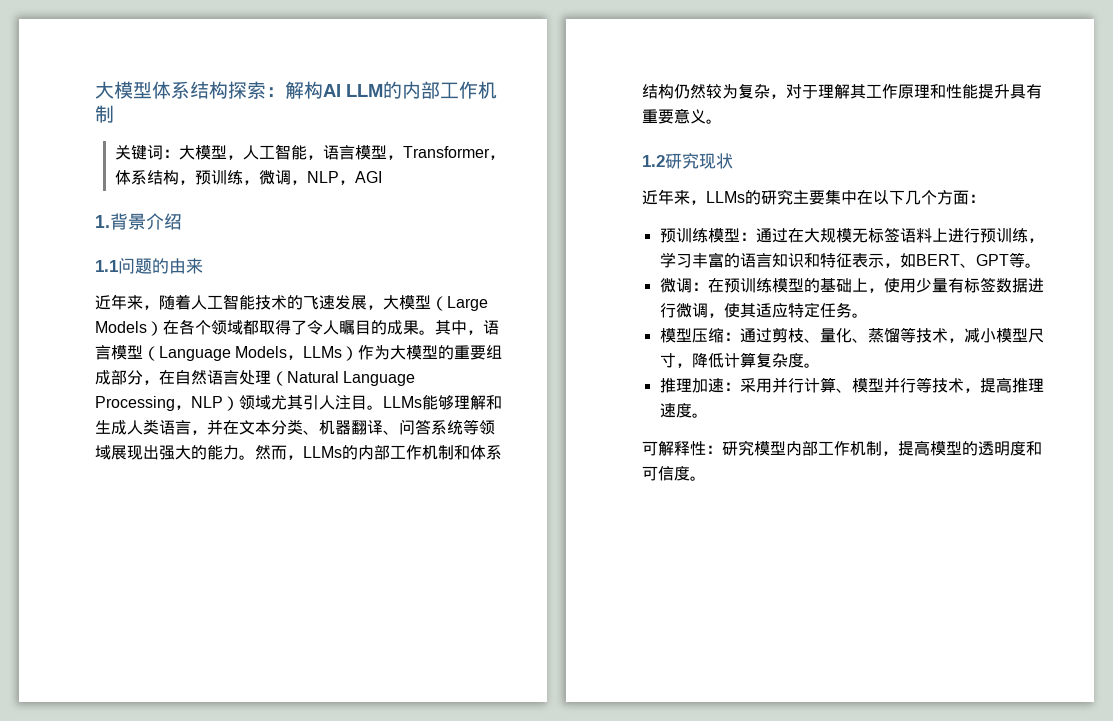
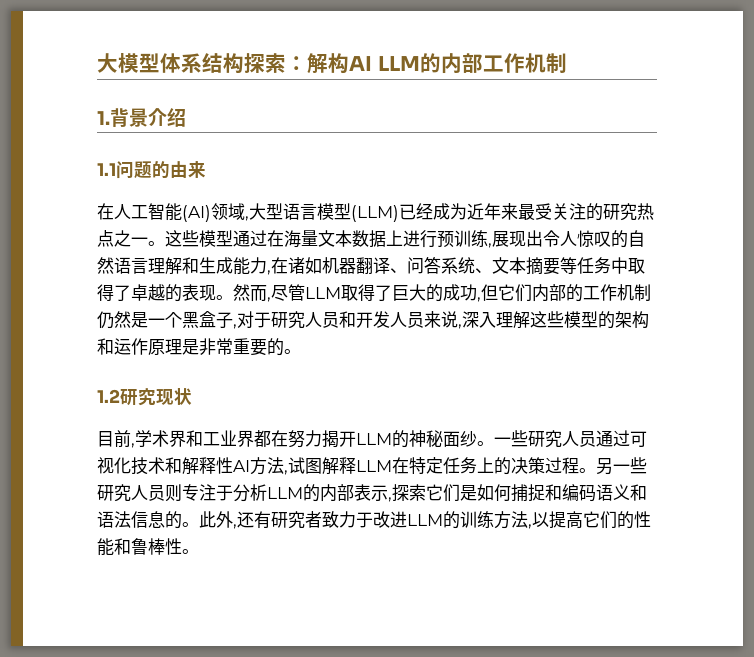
[114,144,505,160] [114,170,382,185] // 关键词：大模型，人工智能，语言模型，Transformer，体系结构，预训练，微调，NLP，AGI -> (567, 63) none
[95,294,488,311] [95,319,499,336] [95,345,503,361] [95,370,416,386] [95,395,502,411] [95,419,319,435] 近年来，随着人工智能技术的飞速发展，大模型（Large Models）在各个领域都取得了令人瞩目的成果。其中，语言模型（Language Models，LLMs）作为大模型的重要组成部分，在自然语言处理（Natural Language Processing，NLP）领域尤其引人注目。LLMs能够理解和生成人类语言，并在文本分类、 -> [97,203,654,222] [97,230,645,248] [97,257,322,275] 在人工智能(AI)领域,大型语言模型(LLM)已经成为近年来最受关注的研究热点之一。这些模型通过在海量文本数据上进行预训练,展现出令人惊叹的自然语言理解和生成能力,在诸如
[463,419,495,435] [95,445,502,460] [642,84,1042,99] [642,108,722,124] [642,153,733,169] [642,189,985,205] [659,227,1044,243] [659,252,1041,268] [659,277,1044,293] [659,302,868,318] [659,327,1044,343] [659,352,820,368] [659,377,1044,393] [659,403,708,418] [642,440,1042,456] [642,466,690,481] 等领域展现出强大的能力。然而，LLMs的内部工作机制和体系结构仍然较为复杂，对于理解其工作原理和性能提升具有重要意义。 // 1.2研究现状 // 近年来，LLMs的研究主要集中在以下几个方面： // 预训练模型：通过在大规模无标签语料上进行预训练，学习丰富的语言知识和特征表示，如BERT、GPT等。 // 微调：在预训练模型的基础上，使用少量有标签数据进行微调，使其适应特定任务。 // 模型压缩：通过剪枝、量化、蒸馏等技术，减小模型尺寸，降低计算复杂度。 // 推理加速：采用并行计算、模型并行等技术，提高推理速度。 // 可解释性：研究模型内部工作机制，提高模型的透明度和可信度 -> [475,257,645,275] [97,284,651,302] [97,311,649,329] [97,338,301,356] [97,388,192,406] [97,430,647,448] [97,457,647,475] [97,484,647,502] [97,511,651,529] [97,538,182,556] 、文本摘要等任务中取得了卓越的表现。然而,尽管LLM取得了巨大的成功,但它们内部的工作机制仍然是一个黑盒子,对于研究人员和开发人员来说,深入理解这些模型的架构和运作原理是非常重要的。 // 1.2研究现状 // 目前,学术界和工业界都在努力揭开LLM的神秘面纱。一些研究人员通过可视化技术和解释性AI方法,试图解释LLM在特定任务上的决策过程。另一些研究人员则专注于分析LLM的内部表示,探索它们是如何捕捉和编码语义和语法信息的。此外,还有研究者致力于改进LLM的训练方法,以提高它们的性能和鲁棒性

